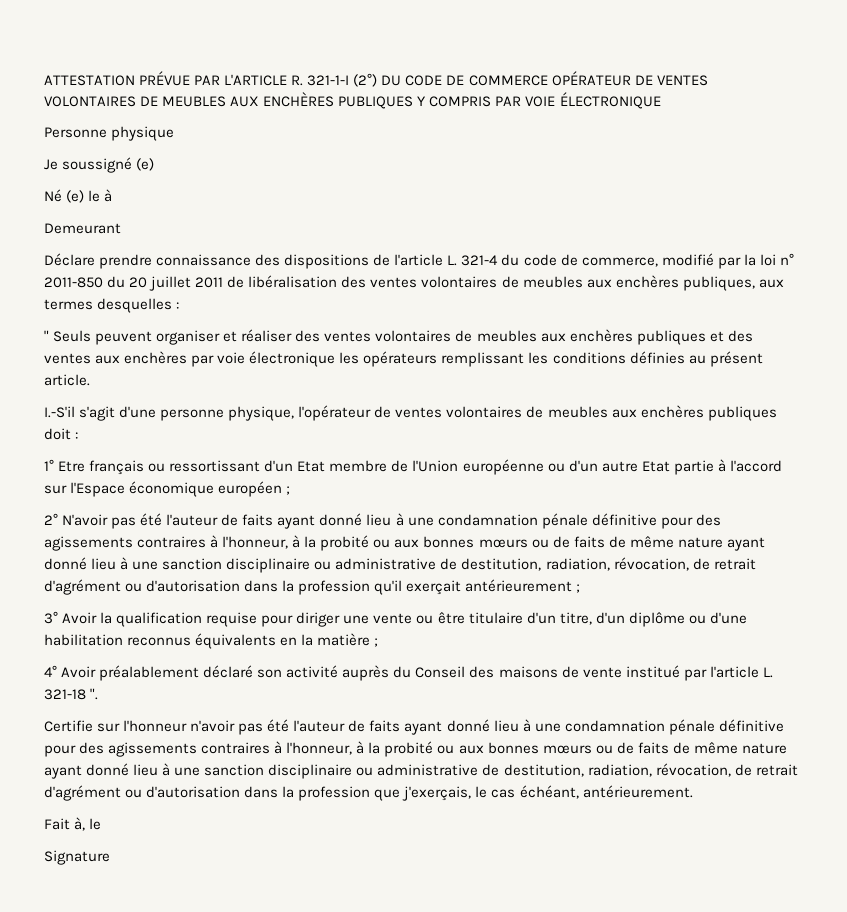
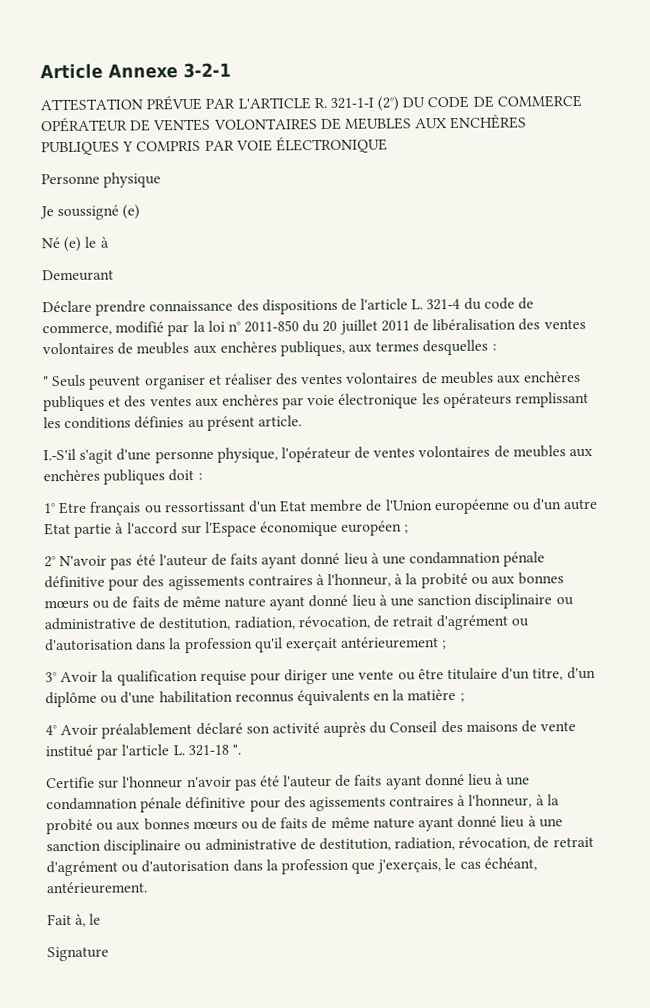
(44, 80) none -> [40,62,231,80] Article Annexe 3-2-1 //

